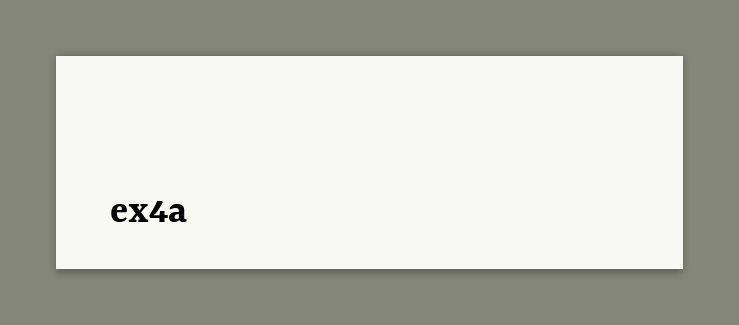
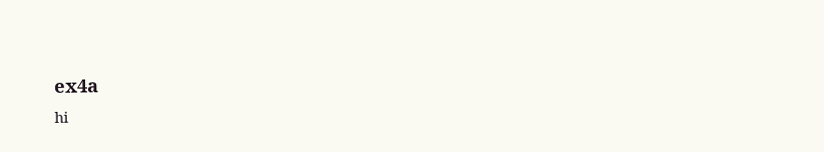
(187, 211) none -> [54,111,69,123] // hi

